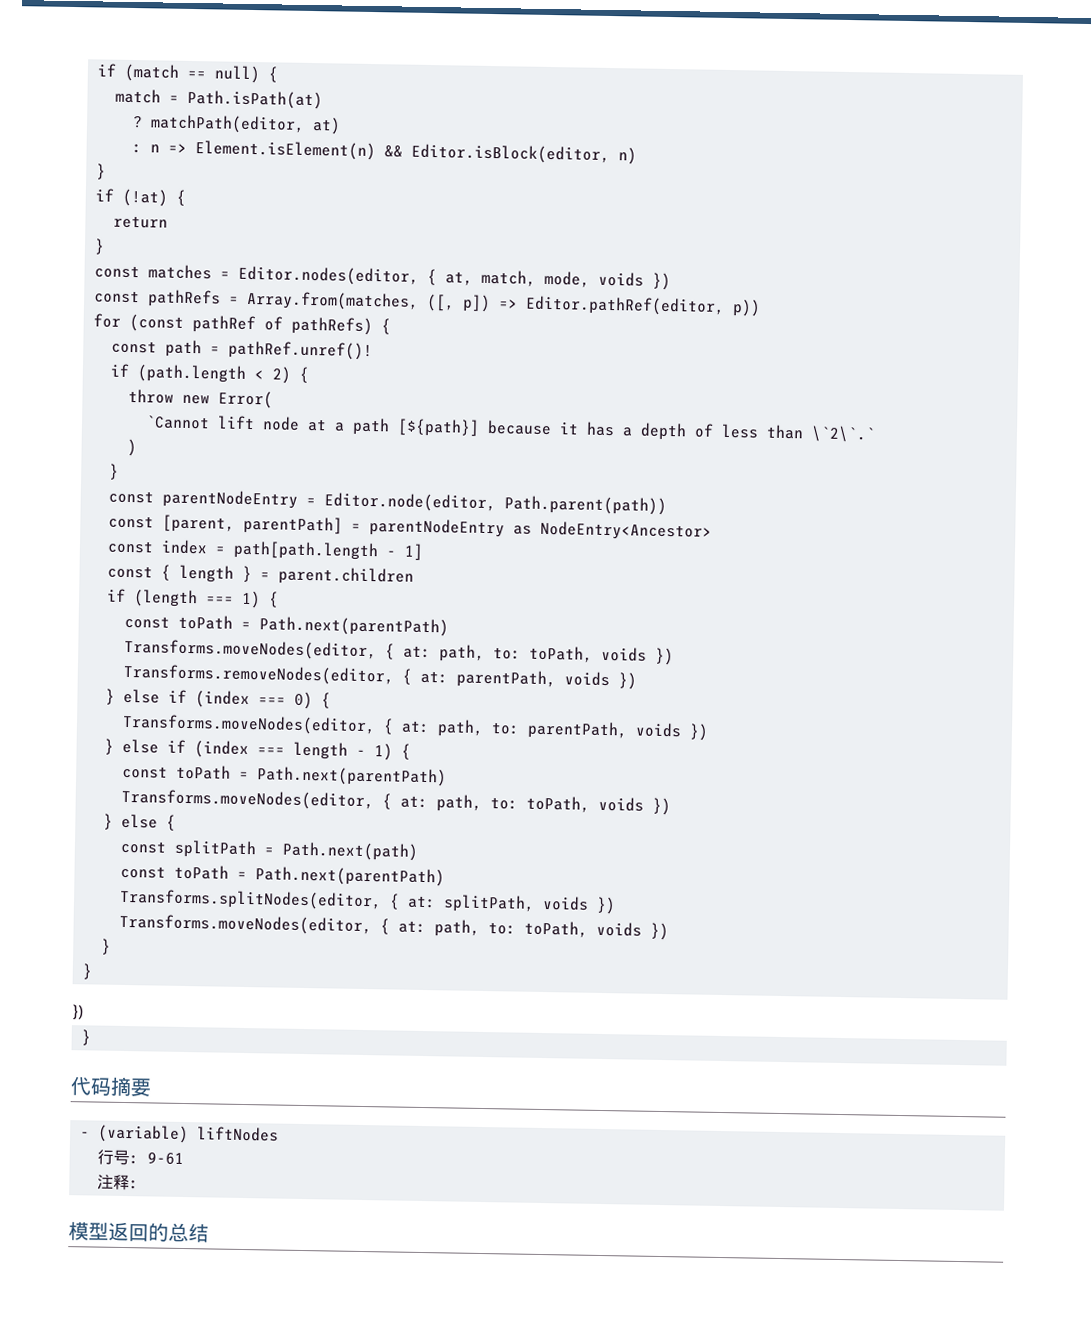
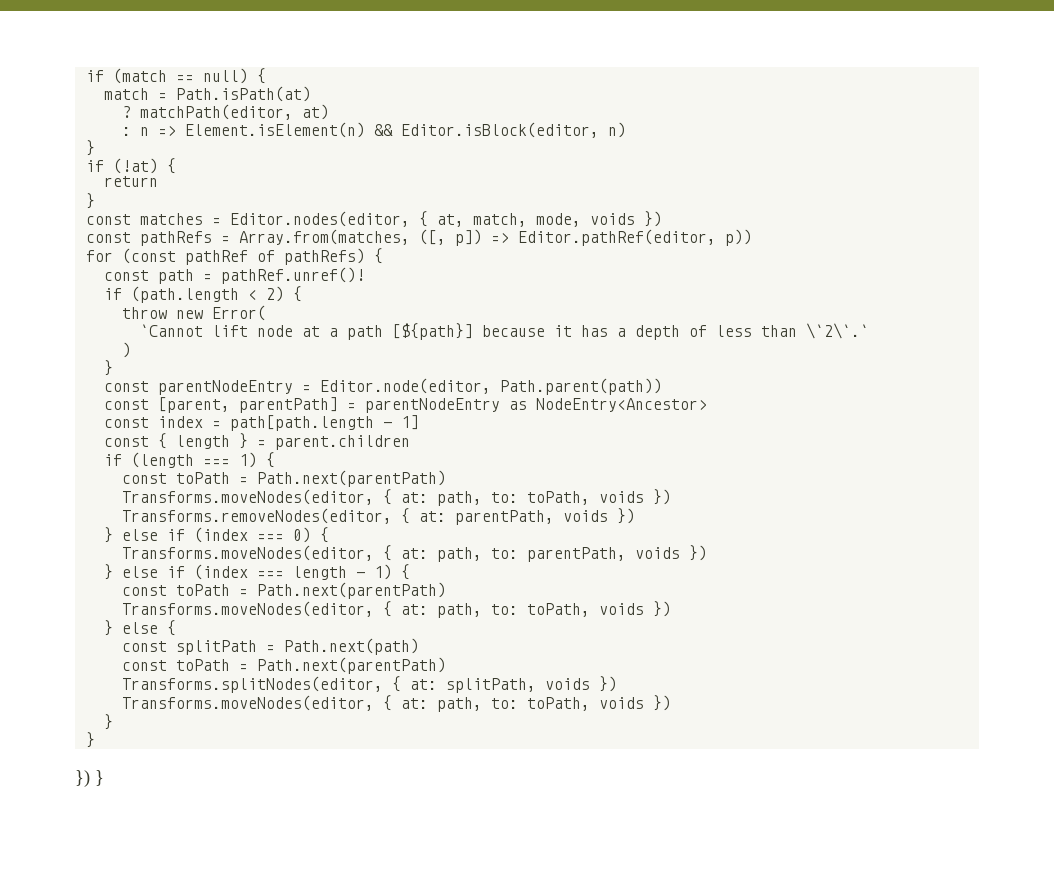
[80,1029,91,1046] [70,1076,152,1097] [79,1124,279,1144] [96,1149,184,1166] [96,1174,139,1191] [68,1221,209,1243] // } // 代码摘要 // - (variable) liftNodes // 行号: 9-61 // 注释: // 模型返回的总结 -> [95,770,104,786] }

